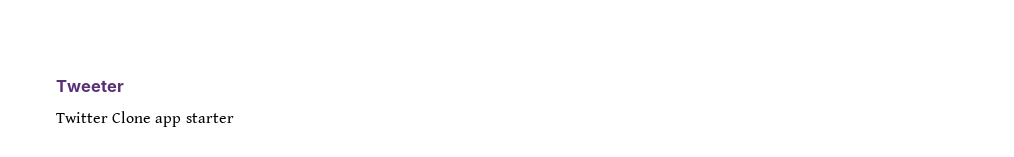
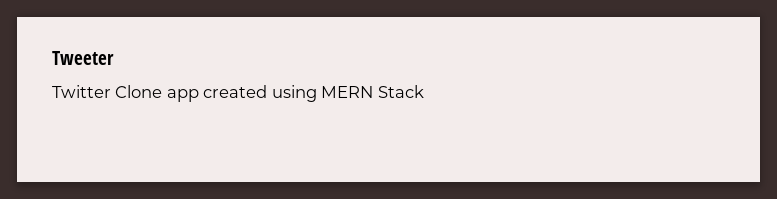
[185,113,234,123] starter -> [203,85,424,102] created using MERN Stack

